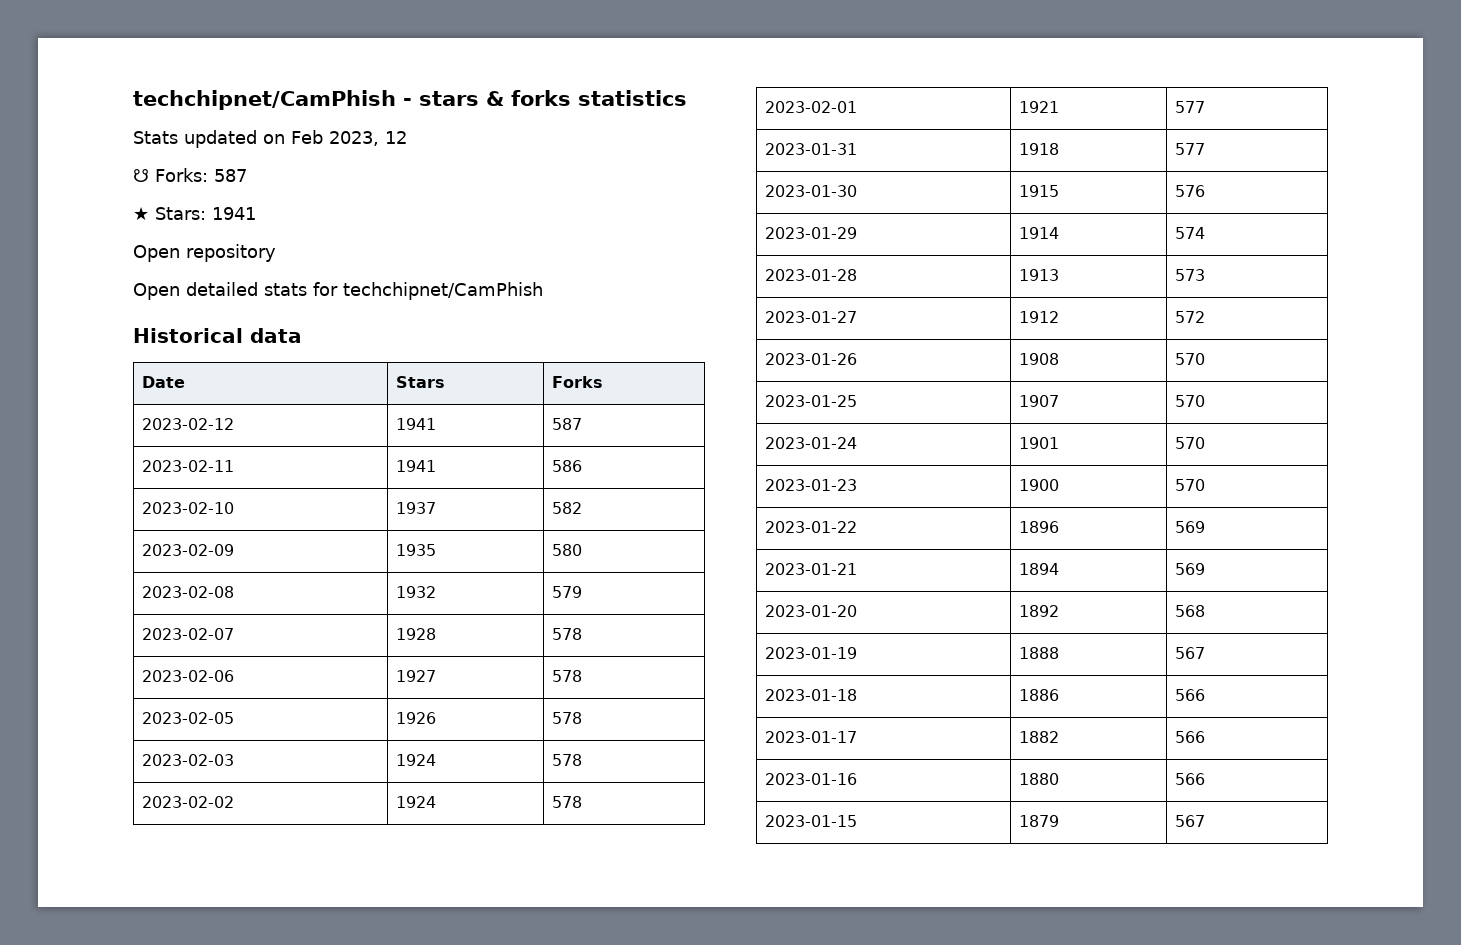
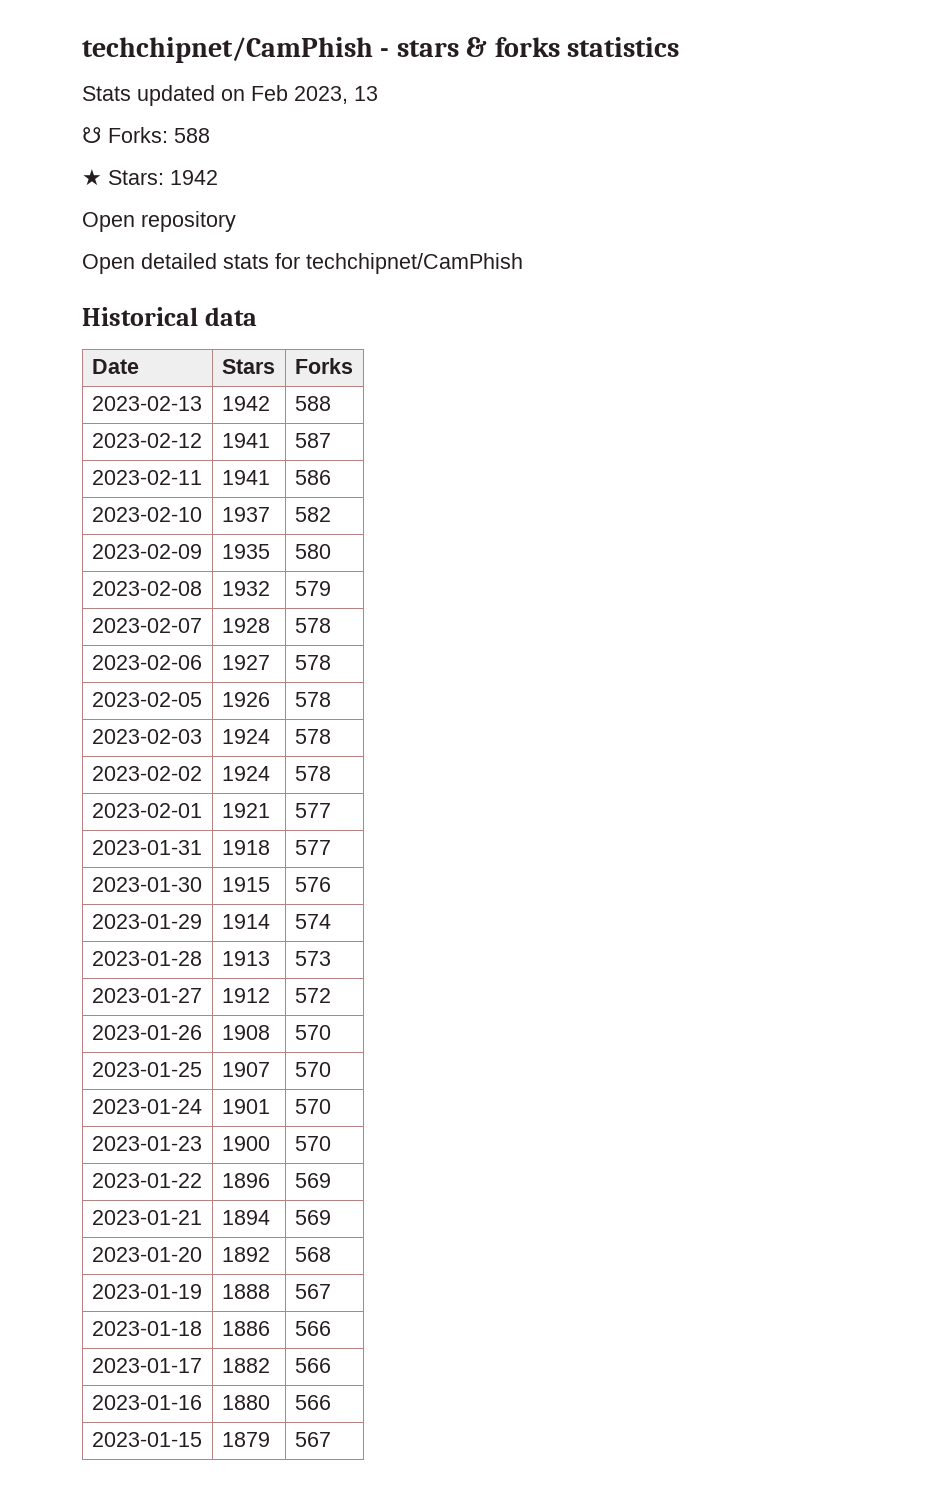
[384,131,407,144] 12 -> [354,86,378,101] 13
[214,169,247,182] 587 -> [174,128,210,143] 588
[212,207,256,220] 1941 -> [170,170,218,185] 1942
(604, 382) none -> [91,396,202,411] [221,396,270,411] [294,396,331,411] // 2023-02-13 | 1942 | 588

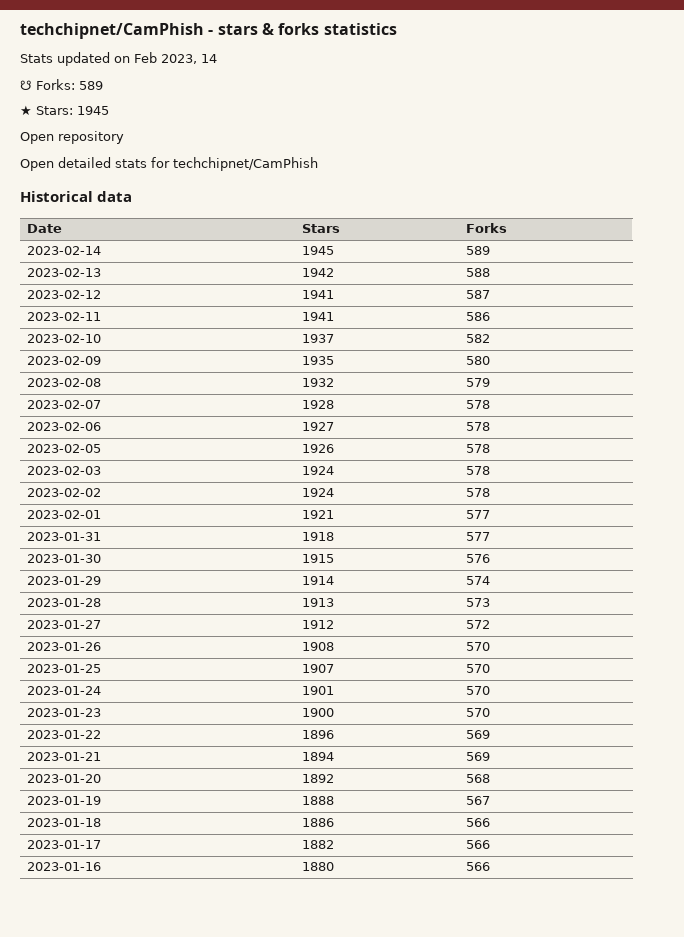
[354,86,378,101] 13 -> [201,54,217,63] 14
[174,128,210,143] 588 -> [79,81,103,90] 589
[170,170,218,185] 1942 -> [77,106,109,115] 1945
(353, 366) none -> [26,246,101,255] [301,246,334,255] [465,246,490,255] // 2023-02-14 | 1945 | 589
[91,1432,202,1447] [221,1432,270,1447] [294,1432,331,1447] // 2023-01-15 | 1879 | 567 -> (490, 866) none

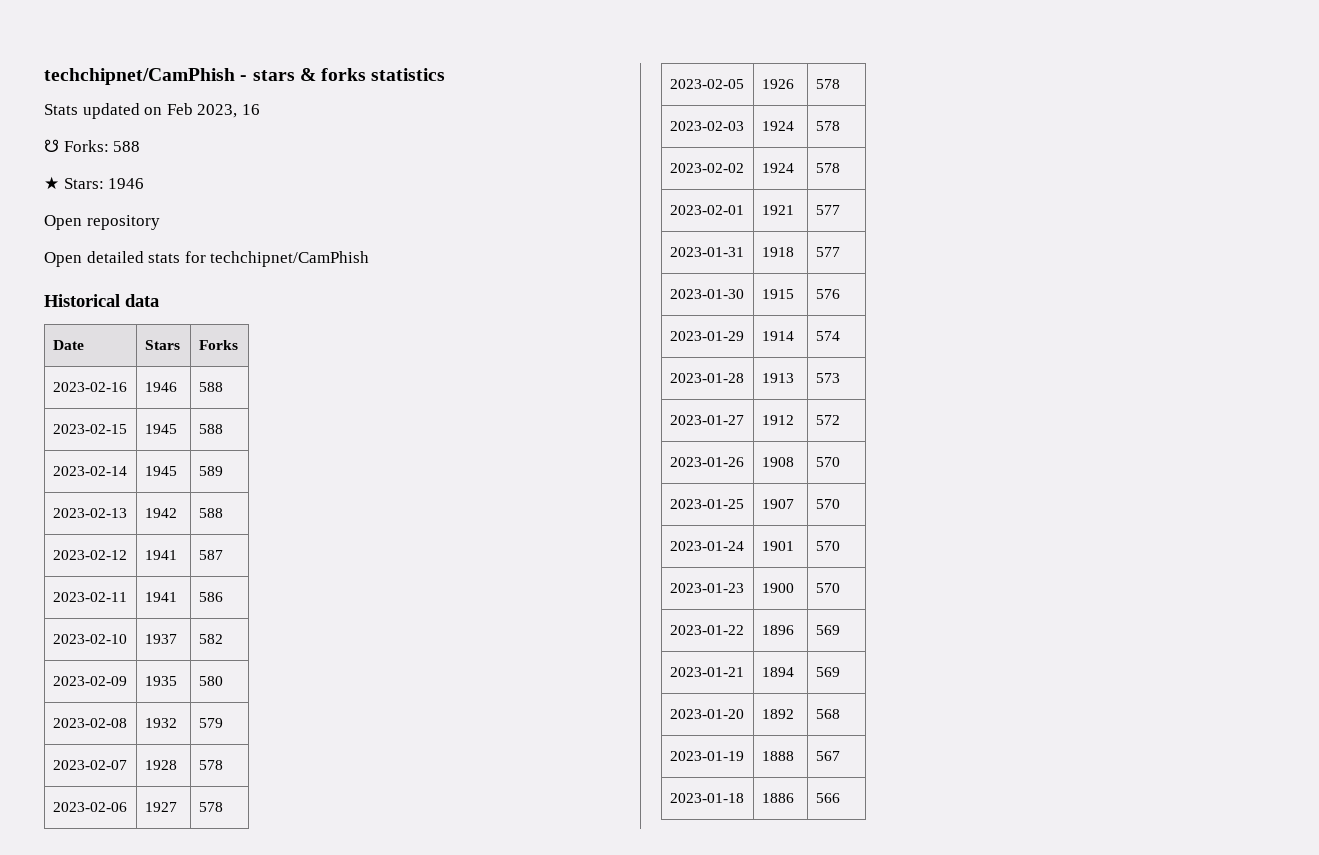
[201,54,217,63] 14 -> [241,104,260,115] 16
[79,81,103,90] 589 -> [113,141,141,152] 588
[77,106,109,115] 1945 -> [108,178,145,189] 1946
(507, 228) none -> [52,382,127,392] [144,382,177,392] [198,382,223,392] [52,424,127,434] [144,424,177,434] [198,424,223,434] // 2023-02-16 | 1946 | 588 // 2023-02-15 | 1945 | 588
[26,840,101,849] [301,840,334,849] [465,840,490,849] [26,862,101,871] [301,862,334,871] [465,862,490,871] // 2023-01-17 | 1882 | 566 // 2023-01-16 | 1880 | 566 -> (840, 798) none

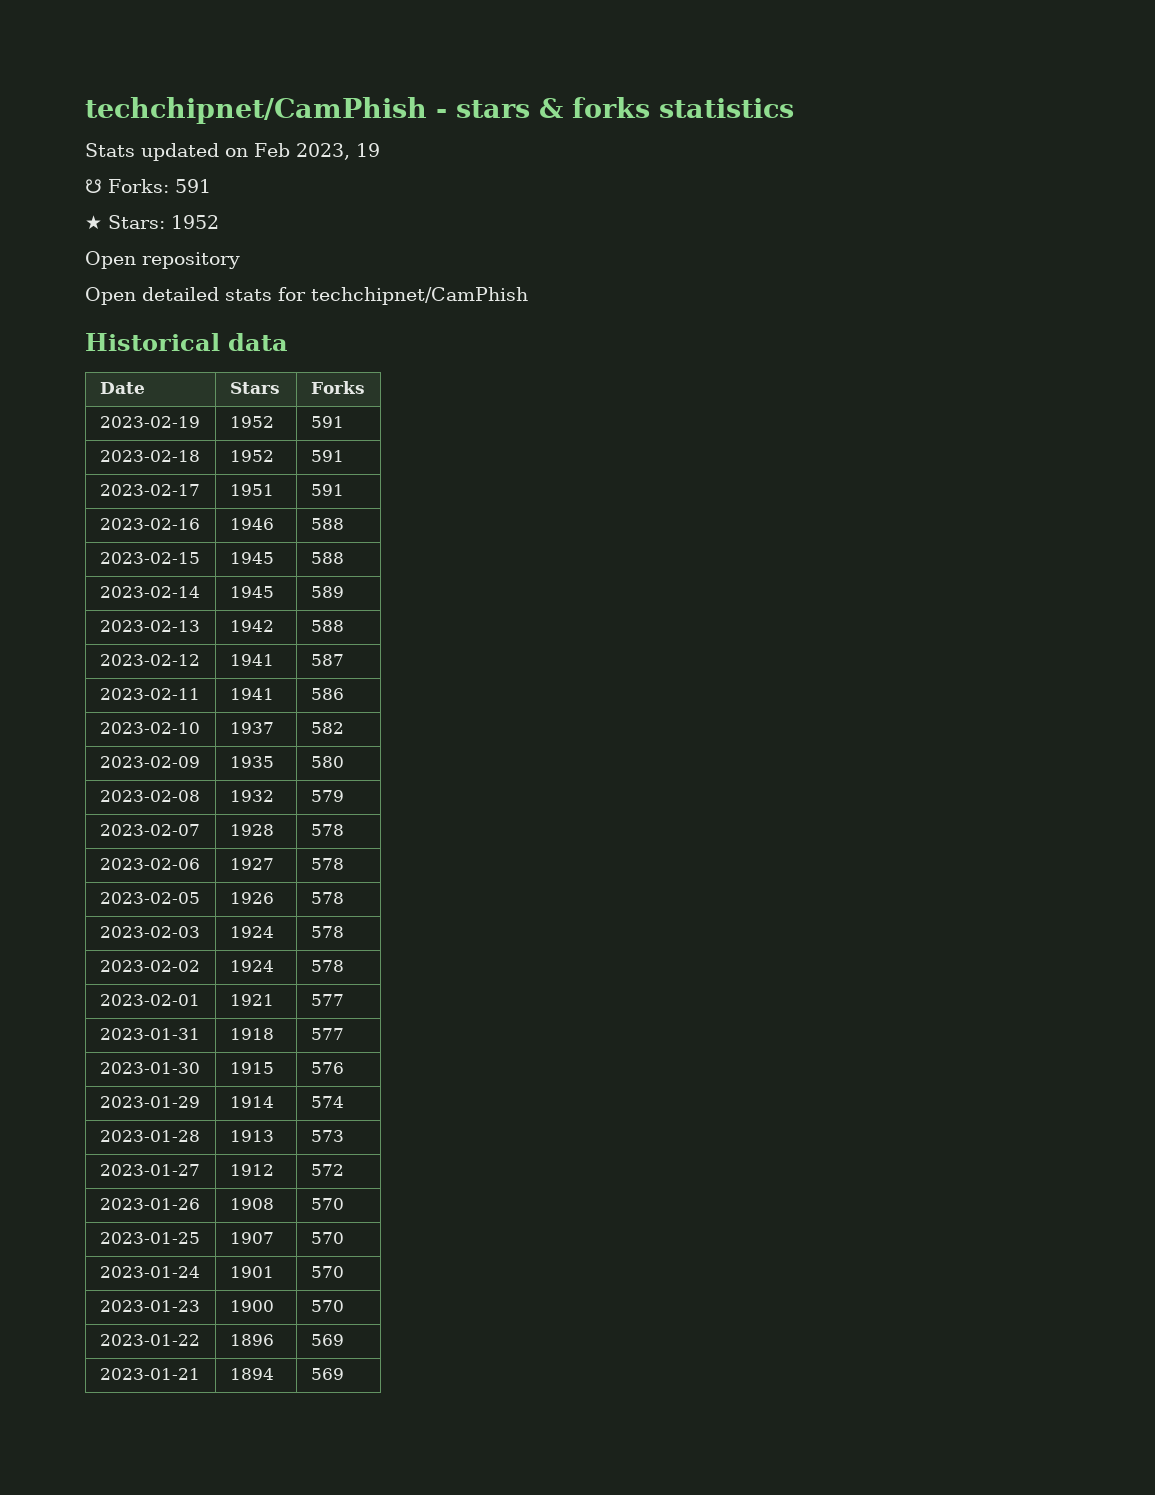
[241,104,260,115] 16 -> [355,143,380,157] 19
[113,141,141,152] 588 -> [174,179,211,193] 591
[108,178,145,189] 1946 -> [171,215,219,229] 1952
(238, 345) none -> [99,416,200,428] [229,416,274,428] [310,416,344,428] [99,450,200,462] [229,450,274,462] [310,450,344,462] [99,484,200,496] [229,484,274,496] [310,484,344,496] // 2023-02-19 | 1952 | 591 // 2023-02-18 | 1952 | 591 // 2023-02-17 | 1951 | 591
[669,709,744,719] [761,709,794,719] [815,709,840,719] [669,751,744,761] [761,751,794,761] [815,751,840,761] [669,793,744,803] [761,793,794,803] [815,793,840,803] // 2023-01-20 | 1892 | 568 // 2023-01-19 | 1888 | 567 // 2023-01-18 | 1886 | 566 -> (344, 1374) none

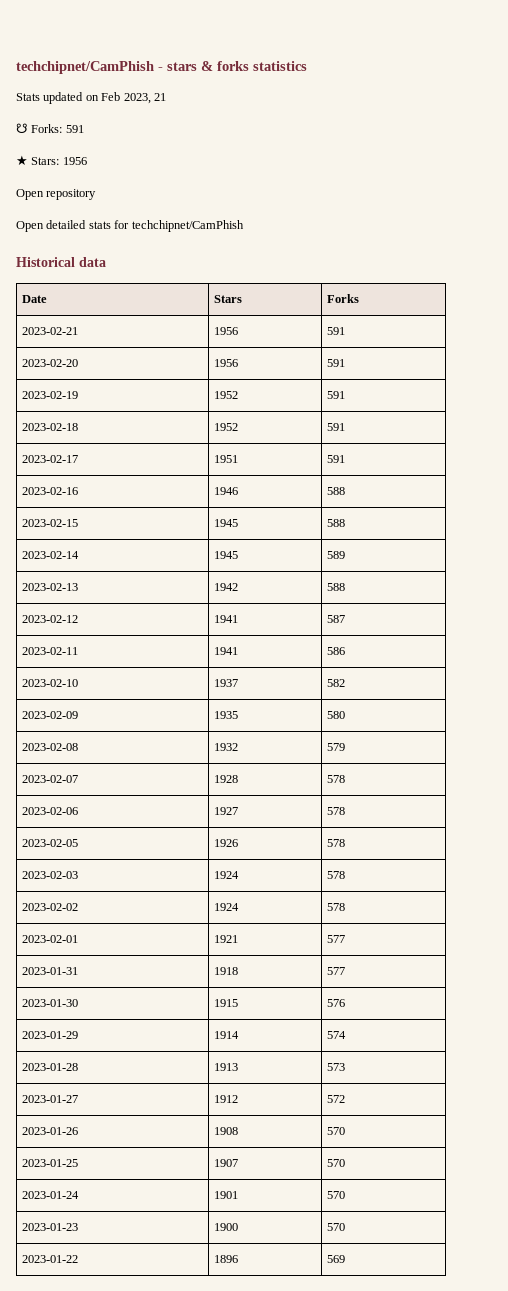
[355,143,380,157] 19 -> [153,93,166,101] 21
[171,215,219,229] 1952 -> [62,157,87,165] 1956
(365, 387) none -> [21,327,78,335] [213,327,238,335] [326,327,345,335] [21,359,78,367] [213,359,238,367] [326,359,345,367] // 2023-02-21 | 1956 | 591 // 2023-02-20 | 1956 | 591
[99,1368,200,1380] [229,1368,274,1380] [310,1368,344,1380] // 2023-01-21 | 1894 | 569 -> (345, 1259) none

